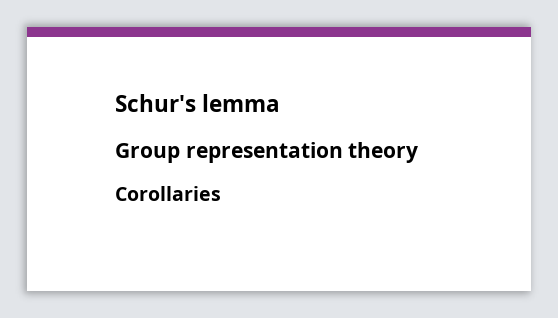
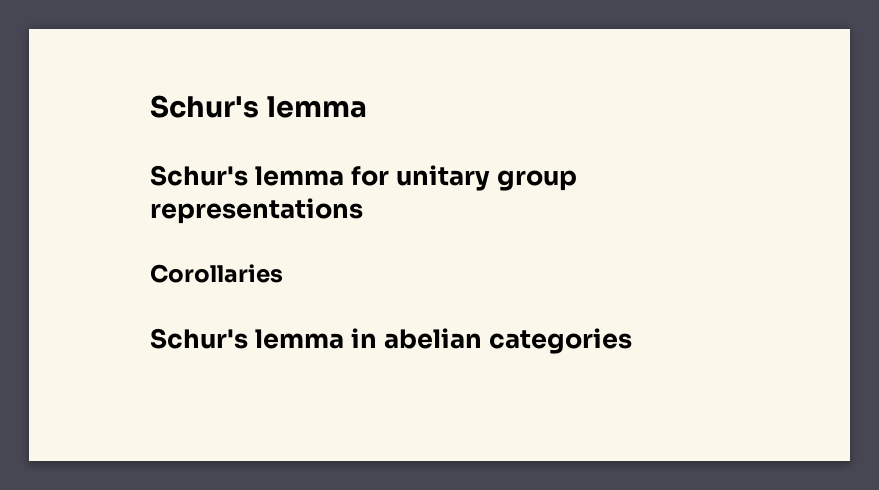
[115,142,419,163] [115,186,221,201] Group representation theory // Corollaries -> [150,165,577,191] [150,198,363,224] [150,264,283,283] [150,328,632,354] Schur's lemma for unitary group representations // Corollaries // Schur's lemma in abelian categories

